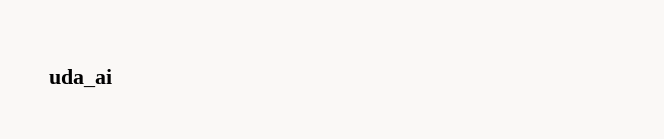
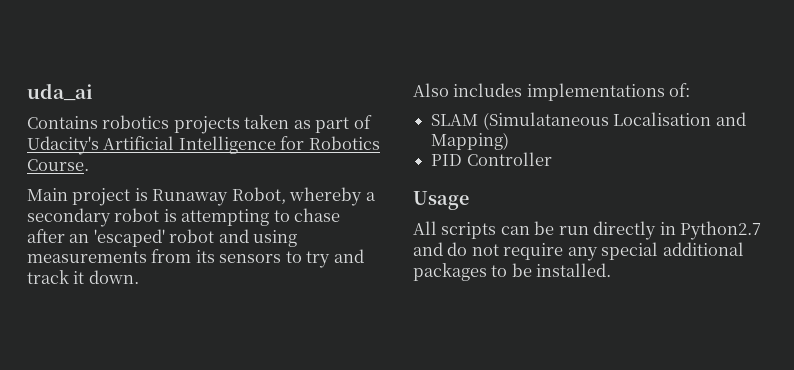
(112, 78) none -> [27,115,372,134] [27,136,380,155] [27,159,89,171] [27,187,376,206] [27,208,341,227] [27,229,298,247] [27,249,364,268] [27,270,139,284] [413,83,691,101] [431,112,746,130] [431,132,510,150] [431,152,552,166] [413,191,469,210] [413,221,762,240] [413,242,744,261] [413,263,612,281] // Contains robotics projects taken as part of Udacity's Artificial Intelligence for Robotics Course. // Main project is Runaway Robot, whereby a secondary robot is attempting to chase after an 'escaped' robot and using measurements from its sensors to try and track it down. // Also includes implementations of: // SLAM (Simulataneous Localisation and Mapping) // PID Controller // Usage // All scripts can be run directly in Python2.7 and do not require any special additional packages to be installed.

